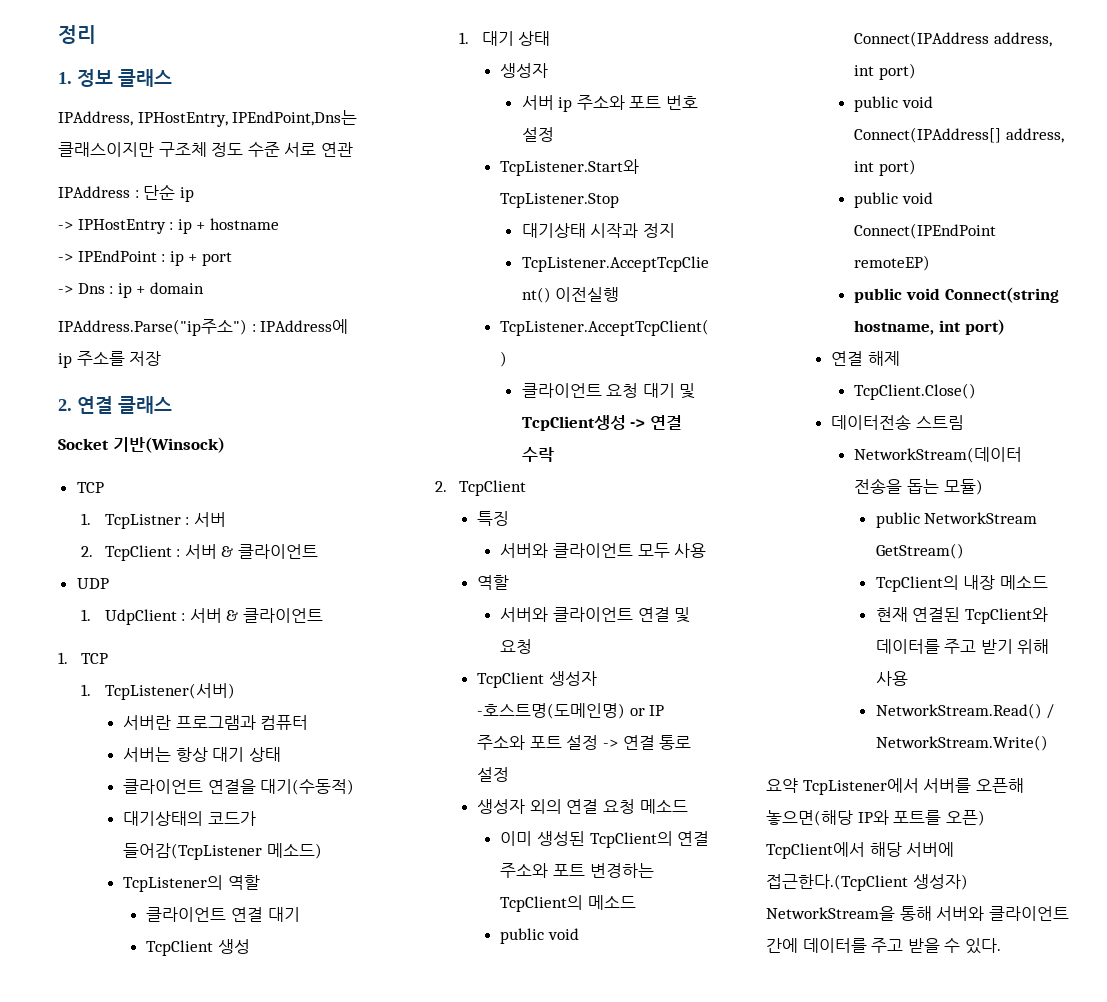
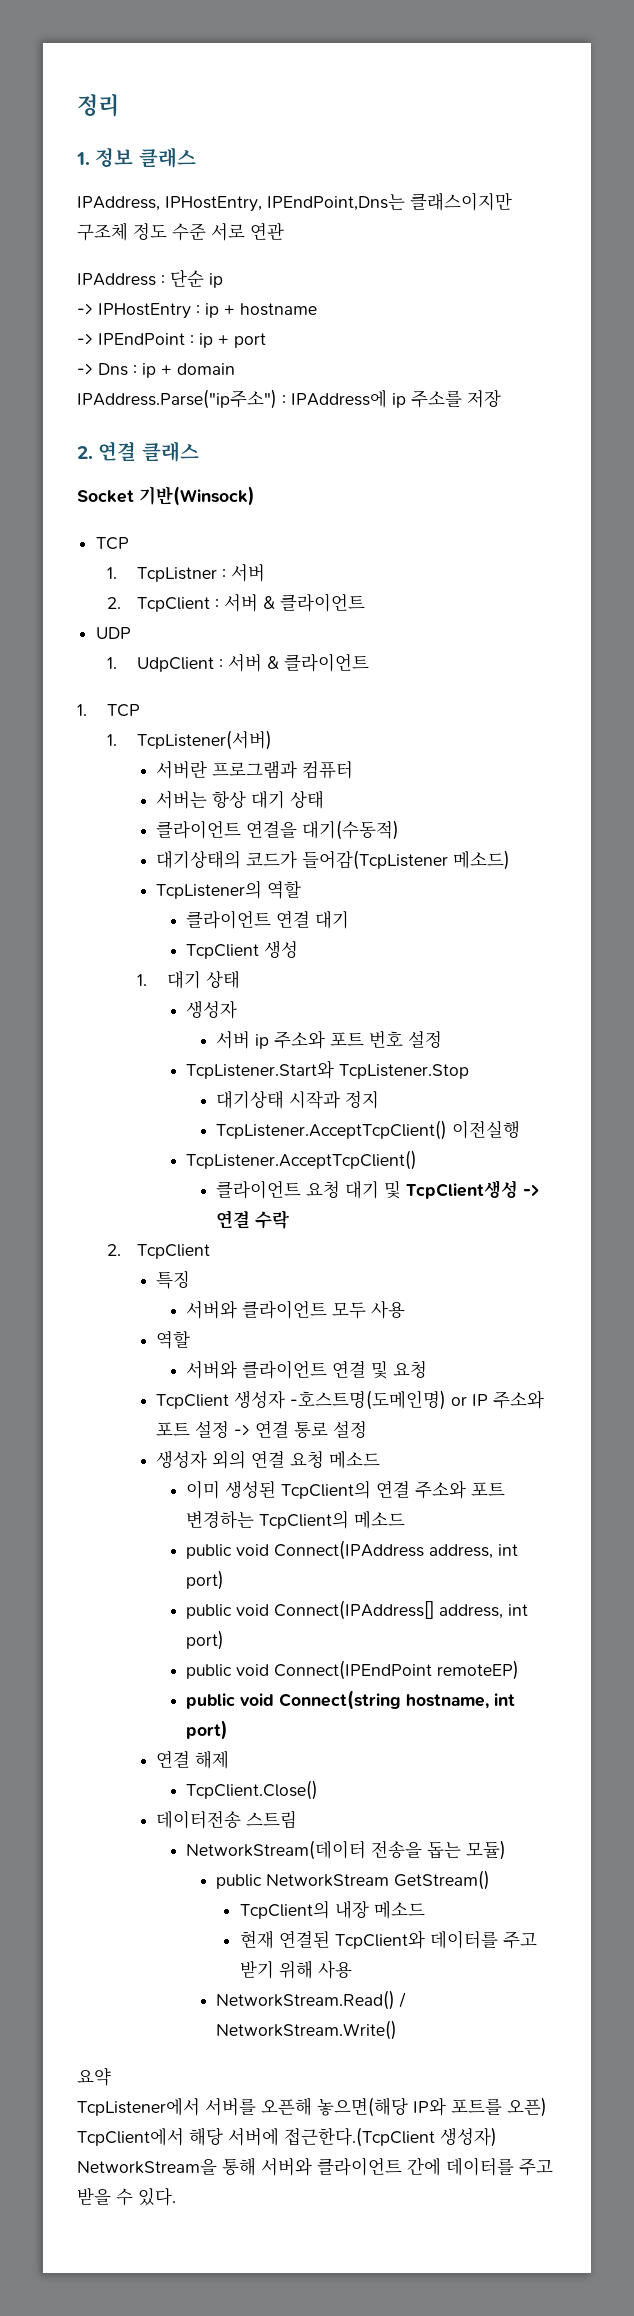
(798, 785) none -> (111, 2076) //

